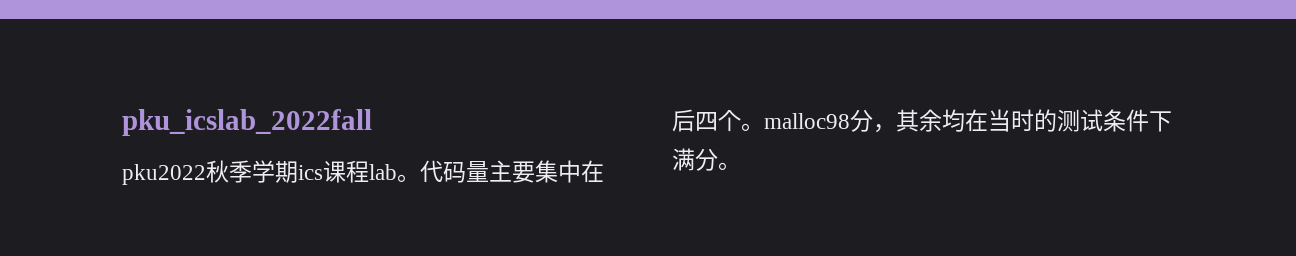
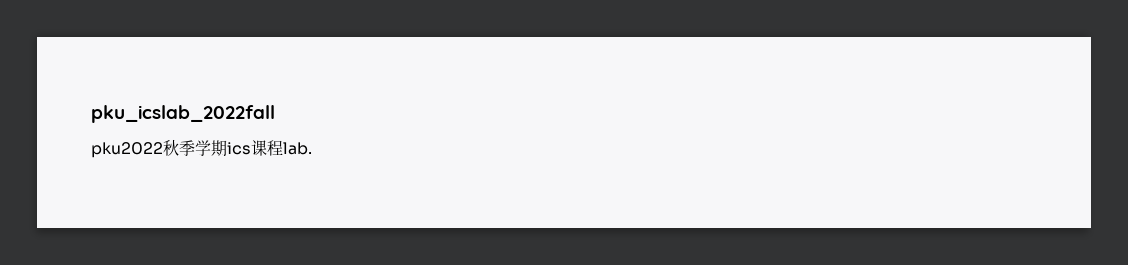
[369,160,604,183] [672,109,1172,133] [672,148,741,171] lab。代码量主要集中在后四个。malloc98分，其余均在当时的测试条件下满分。 -> [283,142,312,155] lab.

